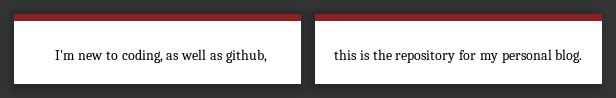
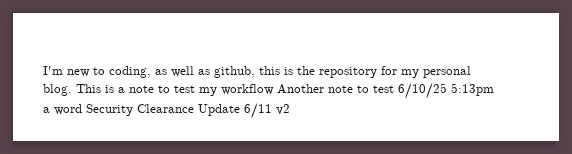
(583, 56) none -> [76,83,494,99] [43,103,290,119] This is a note to test my workflow Another note to test 6/10/25 5:13pm a word Security Clearance Update 6/11 v2

